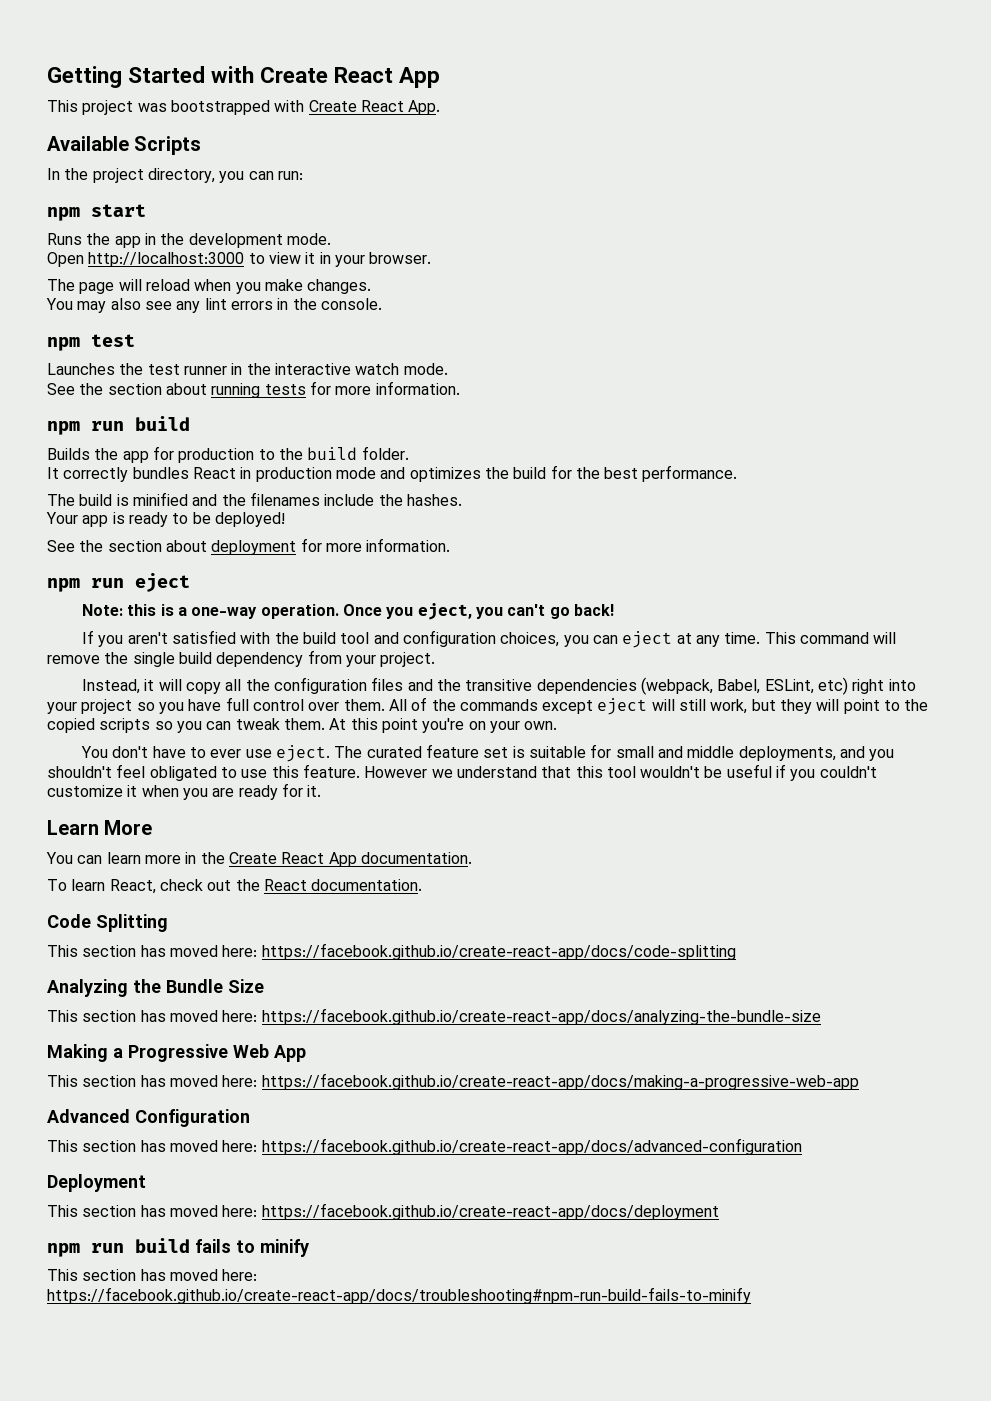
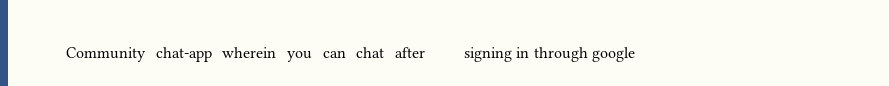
[47,66,441,88] [47,100,441,115] [47,136,202,155] [47,168,303,183] [47,204,146,221] [47,233,331,248] [47,252,432,267] [47,279,372,294] [46,298,382,313] [47,334,135,351] [47,363,448,375] [47,381,460,398] [47,416,190,435] [47,446,409,463] [47,465,738,482] [47,492,462,506] [46,512,285,527] [47,538,451,555] [47,573,190,592] [82,603,614,620] [82,630,897,648] [47,650,436,667] [82,677,916,695] [47,697,929,715] [47,718,558,733] [81,744,895,762] [47,764,877,781] [47,783,322,800] [47,820,153,835] [46,852,472,867] [47,879,423,894] [47,914,168,932] [47,943,736,960] [47,979,264,997] [47,1008,821,1025] [47,1044,306,1062] [47,1073,859,1090] [47,1109,250,1127] [47,1138,802,1155] [47,1174,146,1192] [47,1203,719,1220] [47,1238,309,1257] [47,1269,258,1281] [47,1287,751,1304] Getting Started with Create React App // This project was bootstrapped with Create React App. // Available Scripts // In the project directory, you can run: // npm start // Runs the app in the development mode. // Open http://localhost:3000 to view it in your browser. // The page will reload when you make changes. // You may also see any lint errors in the console. // npm test // Launches the test runner in the interactive watch mode. // See the section about running tests for more information. // npm run build // Builds the app for production to the build folder. // It correctly bundles React in production mode and optimizes the build for the best performance. // The build is minified and the filenames include the hashes. // Your app is ready to be deployed! // See the section about deployment for more information. // npm run eject // Note: this is a one-way operation. Once you eject, you can't go back! // If you aren't satisfied with the build tool and configuration choices, you can eject at any time. This command will remove the single build dependency from your project. // Instead, it will copy all the configuration files and the transitive dependencies (webpack, Babel, ESLint, etc) right into your project so you have full control over them. All of the commands except eject will still work, but they will point to the copied scripts so you can tweak them. At this point you're on your own. // You don't have to ever use eject. The curated feature set is suitable for small and middle deployments, and you shouldn't feel obligated to use this feature. However we understand that this tool wouldn't be useful if you couldn't customize it when you are ready for it. // Learn More // You can learn more in the Create React App documentation. // To learn React, check out the React documentation. // Code Splitting // This section has moved here: https://facebook.github.io/create-react-app/docs/code-splitting // Analyzing the Bundle Size // This section has moved here: https://facebook.github.io/create-react-app/docs/analyzing-the-bundle-size // Making a Progressive Web App // This section has moved here: https://facebook.github.io/create-react-app/docs/making-a-progressive-web-app // Advanced Configuration // This section has moved here: https://facebook.github.io/create-react-app/docs/advanced-configuration // Deployment // This section has moved here: https://facebook.github.io/create-react-app/docs/deployment // npm run build fails to minify // This section has moved here: https://facebook.github.io/create-react-app/docs/troubleshooting#npm-run-build-fails-to-minify -> [66,47,635,62] Community chat-app wherein you can chat after signing in through google

